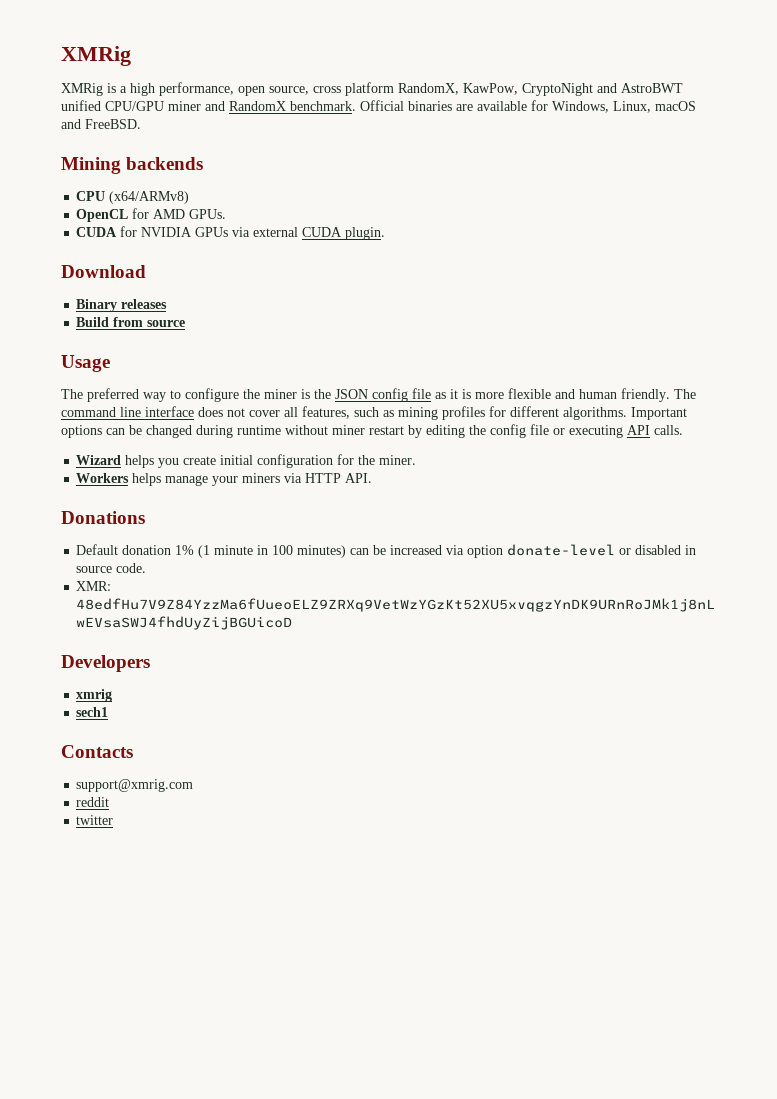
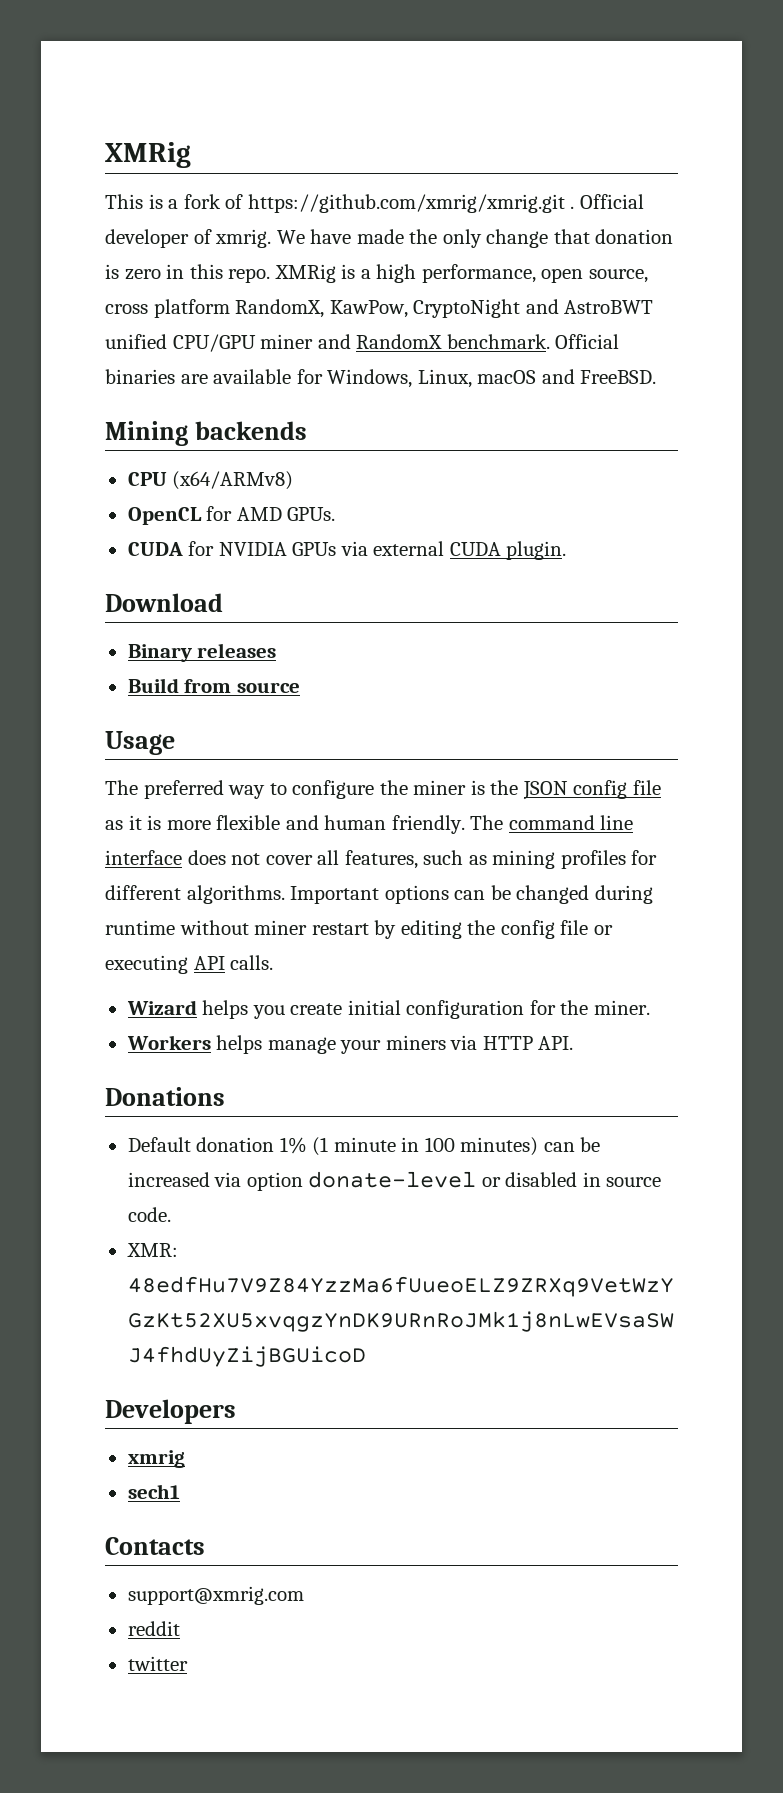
(131, 56) none -> [105,194,644,213] [105,229,674,248] [105,264,271,283] This is a fork of https://github.com/xmrig/xmrig.git . Official developer of xmrig. We have made the only change that donation is zero in this repo.

